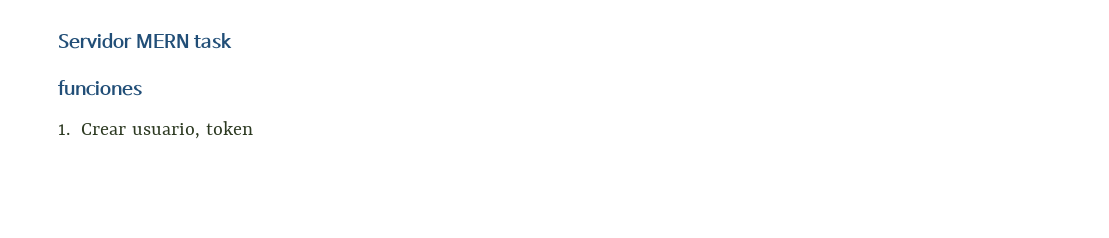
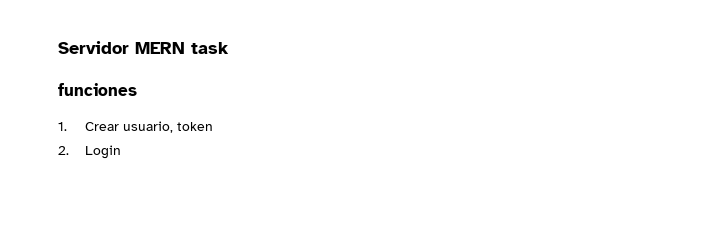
(253, 128) none -> [58,145,122,159] // 2. Login

